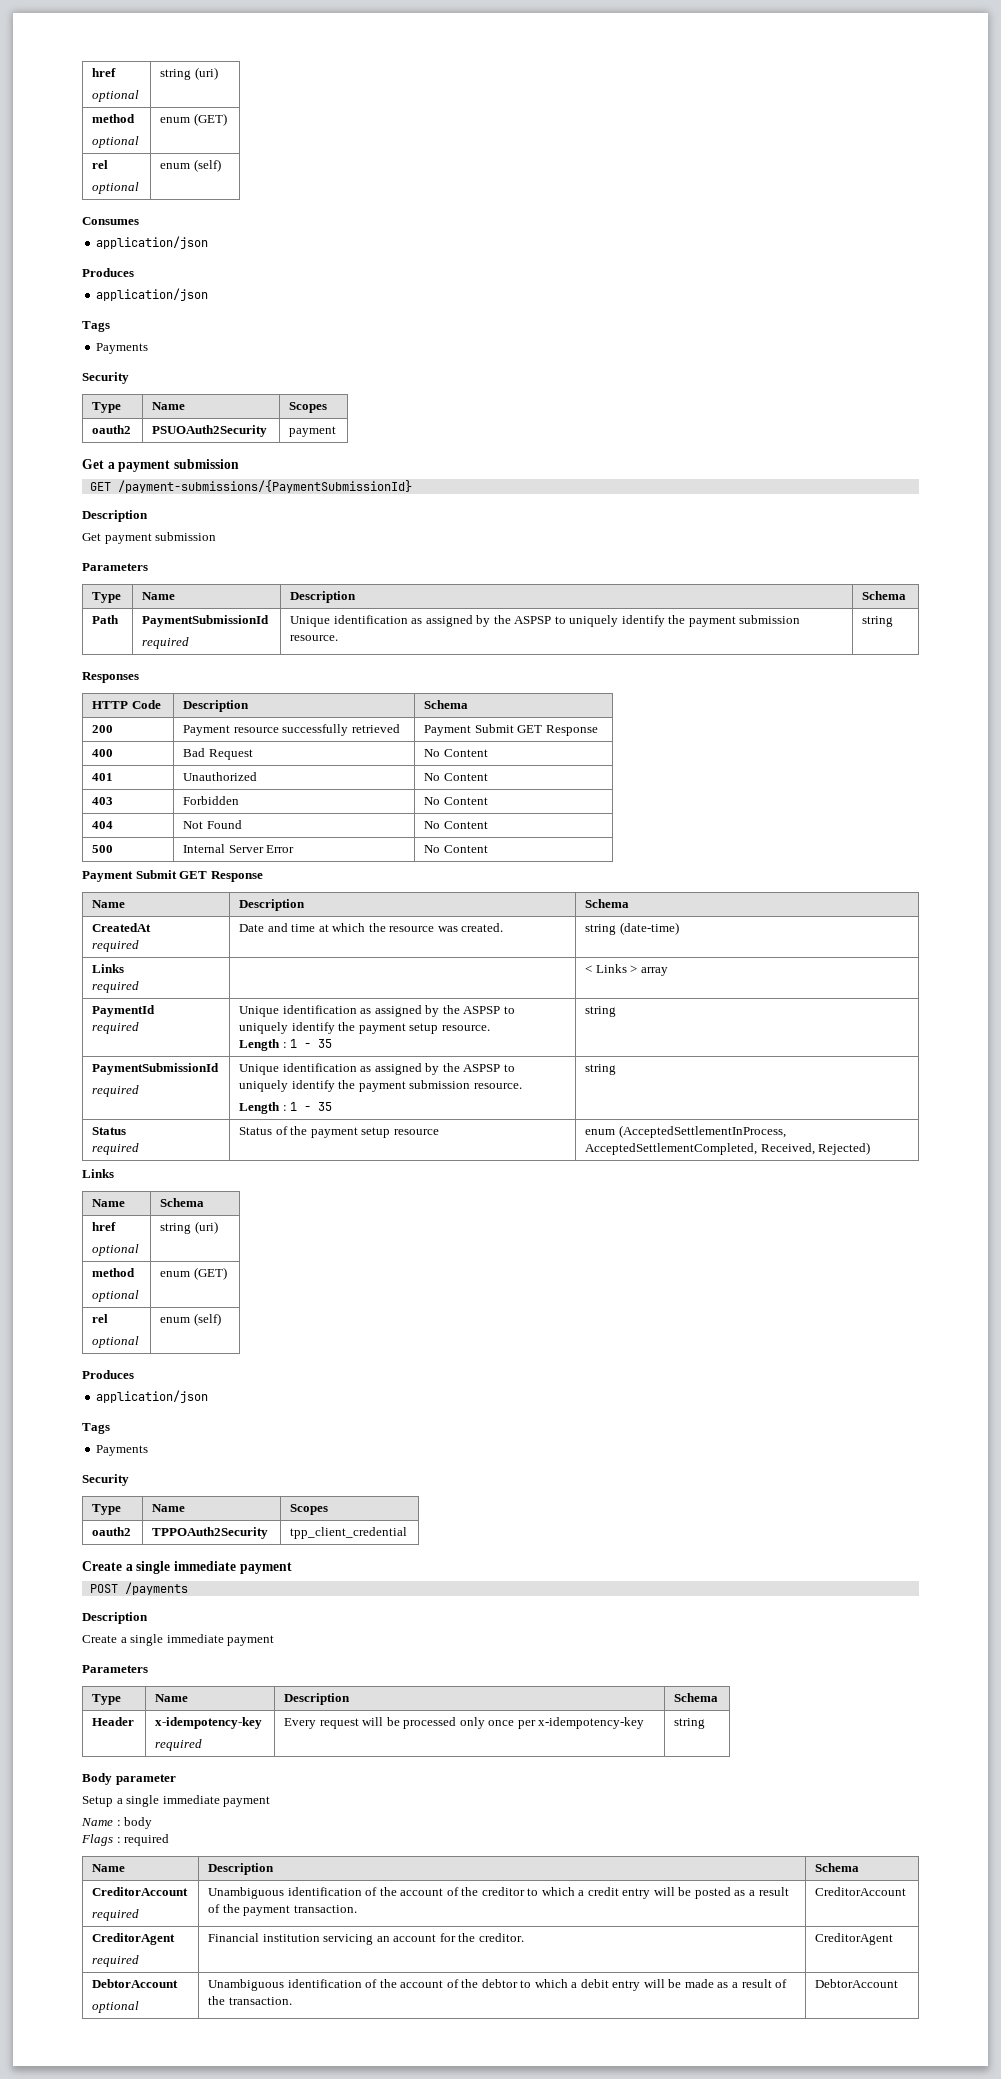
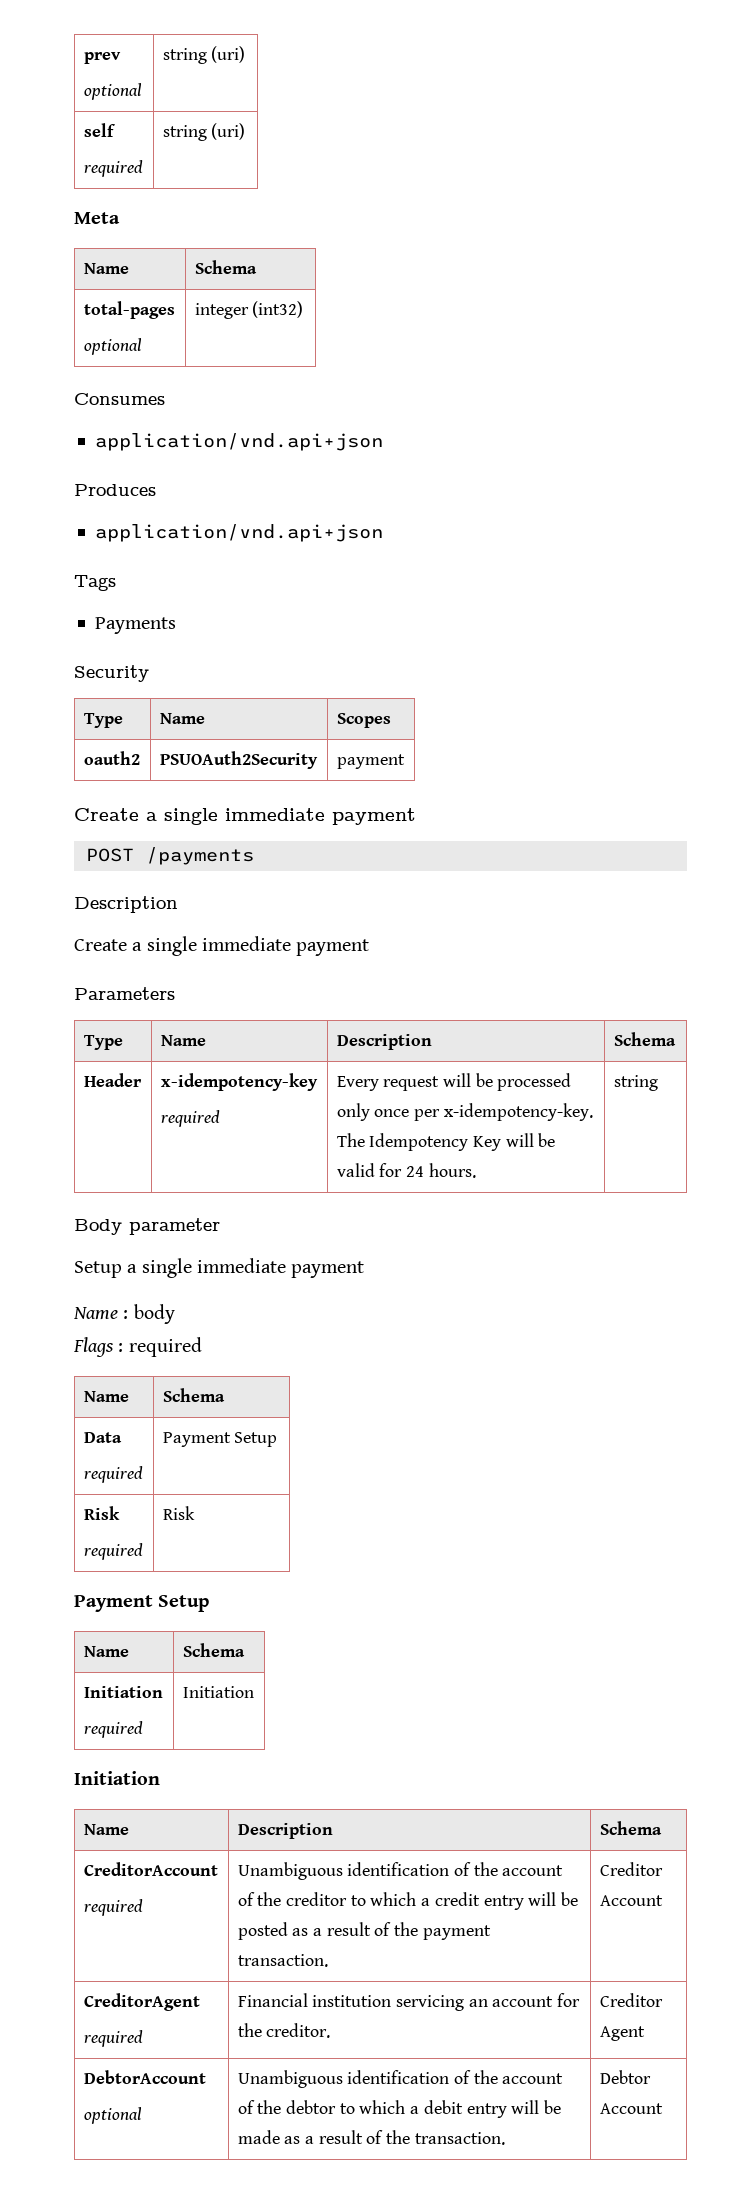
[92,68,117,77] [92,90,140,102] [160,67,218,80] [92,114,136,123] [92,136,140,148] [160,113,227,126] [92,160,109,169] [92,182,140,194] [160,159,221,172] href // optional | string (uri) // method // optional | enum (GET) // rel // optional | enum (self) -> [83,52,121,64] [83,83,142,100] [162,46,246,64] [83,123,116,137] [83,160,143,177] [162,123,246,141] [74,212,120,224] [83,263,129,274] [194,260,257,274] [83,301,175,319] [83,338,142,355] [194,301,304,319] prev // optional | string (uri) // self // required | string (uri) // Meta // Name | Schema // total-pages // optional | integer (int32)
[96,236,209,249] [82,268,134,277] [96,288,209,301] application/json // Produces // application/json -> [95,433,384,451] [74,484,156,496] [95,524,384,542] application/vnd.api+json // Produces // application/vnd.api+json
[82,459,239,472] [89,480,412,493] [82,510,148,522] [82,532,217,544] [82,563,148,571] [92,592,122,603] [142,592,176,600] [290,591,357,603] [862,591,907,600] [92,615,120,624] [142,615,270,627] [142,637,190,649] [290,615,801,627] [290,635,339,641] [862,616,894,627] [82,672,139,683] [92,700,161,709] [183,700,250,712] [424,700,469,709] [92,725,114,733] [183,724,400,736] [424,724,598,736] [92,749,114,757] [183,748,253,760] [424,749,488,757] [92,773,114,781] [183,772,258,781] [424,773,488,781] [92,797,114,805] [183,796,240,805] [424,797,488,805] [92,821,114,829] [183,820,242,829] [424,821,488,829] [92,845,114,853] [183,844,295,853] [424,845,488,853] [82,870,263,882] [92,900,126,908] [239,899,306,911] [585,899,630,908] [92,923,152,932] [92,940,140,952] [239,923,504,932] [585,922,679,935] [92,964,125,973] [92,981,140,993] [585,964,668,976] [92,1005,156,1017] [92,1022,140,1034] [239,1005,515,1017] [239,1022,490,1034] [239,1039,333,1051] [585,1006,617,1017] [92,1063,220,1075] [92,1085,140,1097] [239,1063,515,1075] [239,1080,522,1092] [239,1102,333,1114] [585,1064,617,1075] [92,1127,127,1135] [92,1143,140,1155] [239,1126,439,1138] [585,1125,786,1138] [585,1142,871,1155] [82,1169,114,1178] [92,1199,126,1207] [160,1198,205,1207] [92,1222,117,1231] [92,1244,140,1256] [160,1221,218,1234] [92,1268,136,1277] [92,1290,140,1302] [160,1267,227,1280] [92,1314,109,1323] [92,1336,140,1348] [160,1313,221,1326] [82,1370,134,1379] [96,1390,209,1403] [82,1423,110,1434] [96,1445,149,1456] [82,1474,129,1486] [92,1504,122,1515] [152,1504,186,1512] [290,1504,329,1515] [92,1527,132,1536] [152,1527,269,1539] [290,1527,408,1539] // Get a payment submission // GET /payment-submissions/{PaymentSubmissionId} // Description // Get payment submission // Parameters // Type | Name | Description | Schema // Path | PaymentSubmissionId // required | Unique identification as assigned by the ASPSP to uniquely identify the payment submission resource. | string // Responses // HTTP Code | Description | Schema // 200 | Payment resource successfully retrieved | Payment Submit GET Response // 400 | Bad Request | No Content // 401 | Unauthorized | No Content // 403 | Forbidden | No Content // 404 | Not Found | No Content // 500 | Internal Server Error | No Content // Payment Submit GET Response // Name | Description | Schema // CreatedAt // required | Date and time at which the resource was created. | string (date-time) // Links // required | | < Links > array // PaymentId // required | Unique identification as assigned by the ASPSP to uniquely identify the payment setup resource. // Length : 1 - 35 | string // PaymentSubmissionId // required | Unique identification as assigned by the ASPSP to uniquely identify the payment submission resource. // Length : 1 - 35 | string // Status // required | Status of the payment setup resource | enum (AcceptedSettlementInProcess, AcceptedSettlementCompleted, Received, Rejected) // Links // Name | Schema // href // optional | string (uri) // method // optional | enum (GET) // rel // optional | enum (self) // Produces // application/json // Tags // Payments // Security // Type | Name | Scopes // oauth2 | TPPOAuth2Security | tpp_client_credential -> (405, 761) none
[538,1717,645,1729] x-idempotency-key -> [443,1103,593,1121] [336,1133,556,1151] [336,1163,476,1178] x-idempotency-key. The Idempotency Key will be valid for 24 hours.
(170, 1840) none -> [83,1391,129,1402] [162,1388,225,1402] [83,1432,122,1443] [83,1466,143,1483] [162,1432,278,1447] [83,1506,120,1520] [83,1543,143,1560] [162,1506,195,1520] [74,1595,210,1612] [83,1646,129,1657] [182,1643,245,1657] [83,1686,163,1698] [83,1721,143,1738] [182,1686,254,1698] [74,1771,160,1785] // Name | Schema // Data // required | Payment Setup // Risk // required | Risk // Payment Setup // Name | Schema // Initiation // required | Initiation // Initiation
[815,1887,907,1896] CreditorAccount -> [599,1862,663,1876] [599,1895,663,1906] Creditor Account
[815,1933,894,1945] CreditorAgent -> [599,1993,663,2007] [599,2026,645,2041] Creditor Agent
[815,1979,899,1988] DebtorAccount -> [599,2070,651,2084] [599,2103,663,2114] Debtor Account

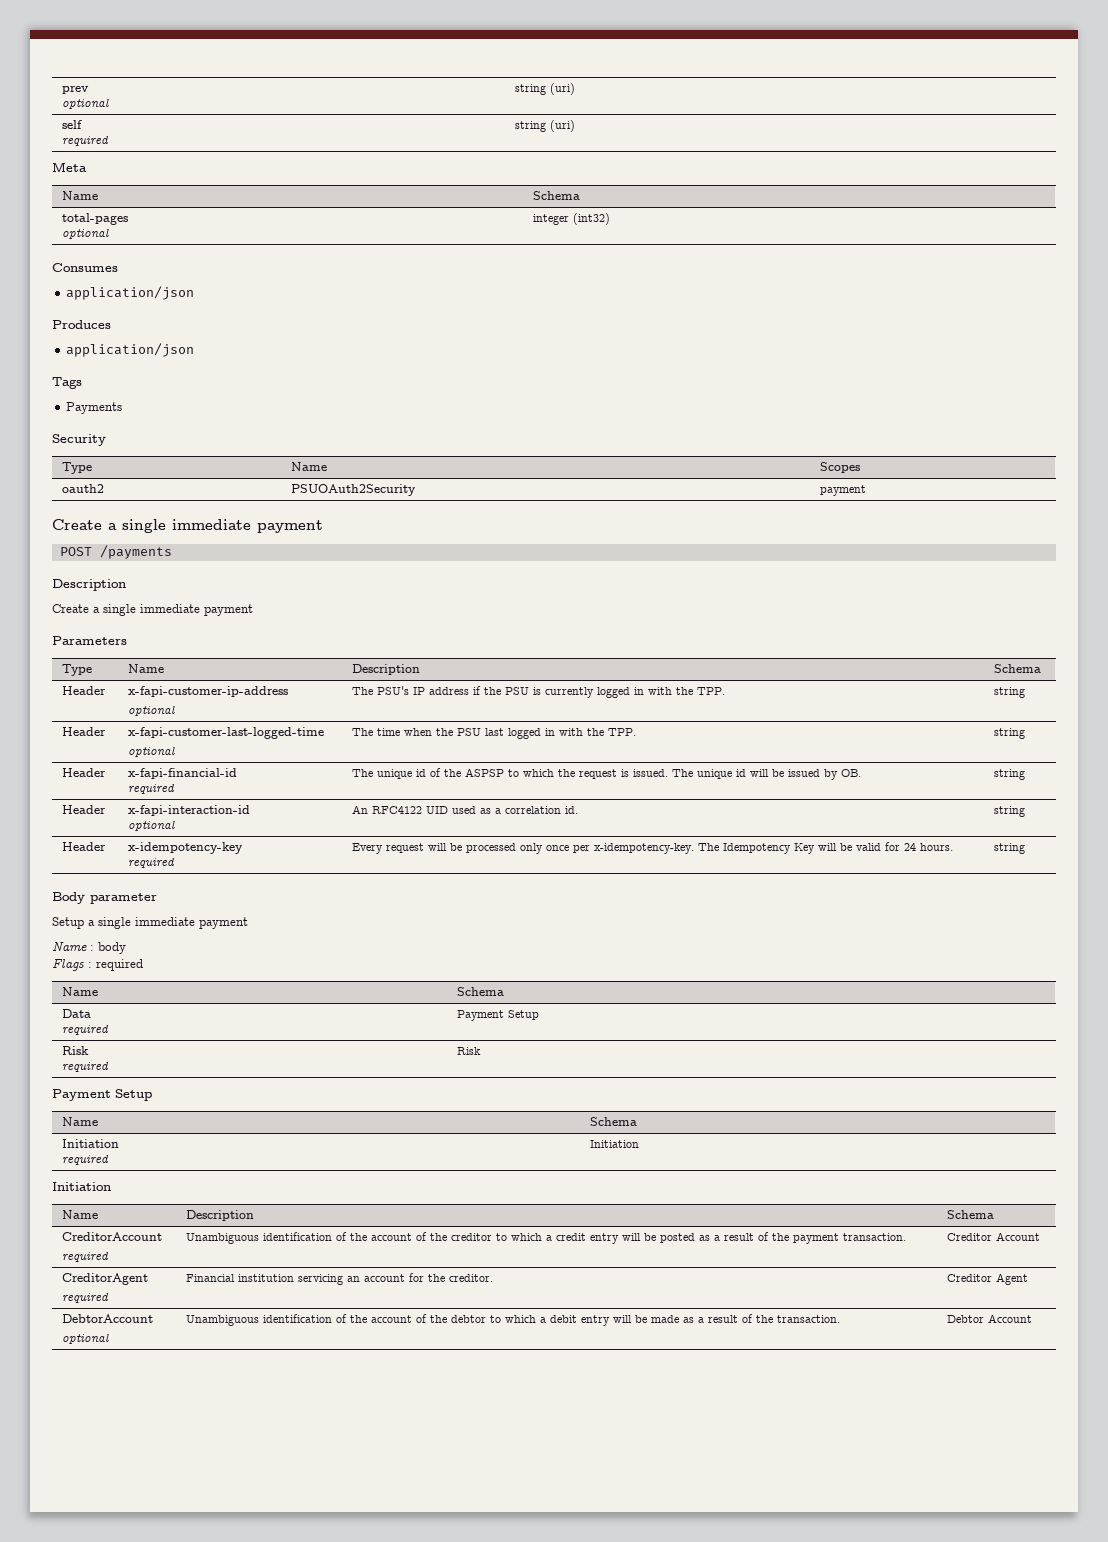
[95,433,384,451] application/vnd.api+json -> [66,286,195,300] application/json
[95,524,384,542] application/vnd.api+json -> [66,343,195,357] application/json
(676, 1039) none -> [61,686,106,695] [127,686,288,697] [127,706,175,716] [351,686,725,698] [993,687,1025,698] [61,727,106,736] [127,727,324,739] [127,747,175,757] [351,728,636,739] [993,728,1025,739] [61,768,106,777] [127,768,237,779] [127,784,175,794] [351,768,861,780] [993,769,1025,780] [61,805,106,814] [127,805,250,816] [127,821,175,831] [351,805,578,814] [993,806,1025,817] // Header | x-fapi-customer-ip-address // optional | The PSU's IP address if the PSU is currently logged in with the TPP. | string // Header | x-fapi-customer-last-logged-time // optional | The time when the PSU last logged in with the TPP. | string // Header | x-fapi-financial-id // required | The unique id of the ASPSP to which the request is issued. The unique id will be issued by OB. | string // Header | x-fapi-interaction-id // optional | An RFC4122 UID used as a correlation id. | string

